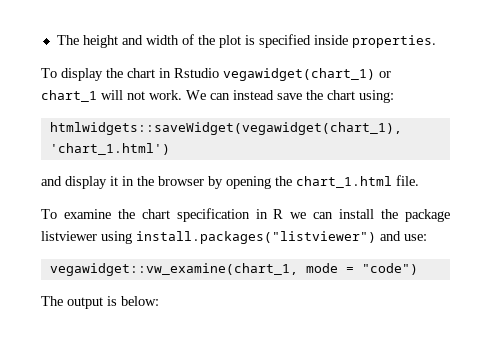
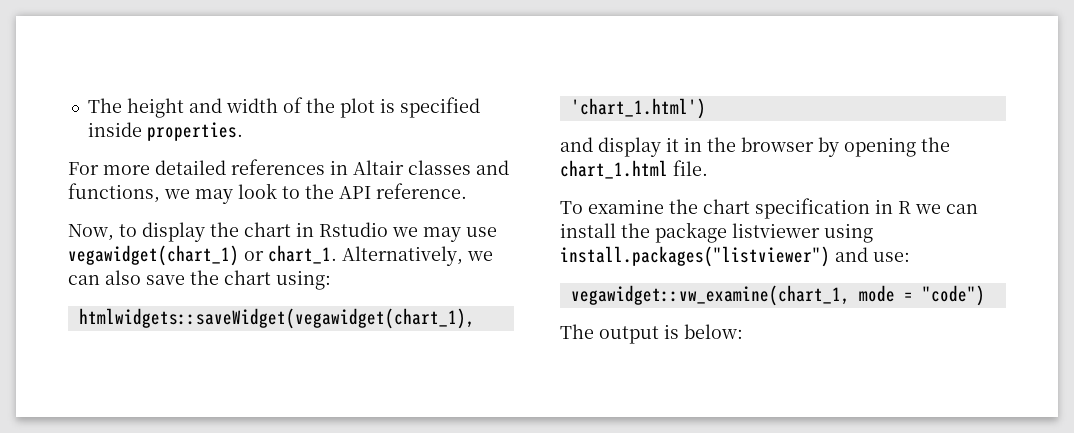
[41,68,57,78] To -> [68,159,509,175] [68,183,467,204] [68,224,137,241] For more detailed references in Altair classes and functions, we may look to the API reference. // Now, to
[223,68,391,81] [41,90,274,102] vegawidget(chart_1) or chart_1 will not work. We can instead -> [392,227,497,242] [68,245,493,266] [68,270,141,285] we may use vegawidget(chart_1) or chart_1. Alternatively, we can also

